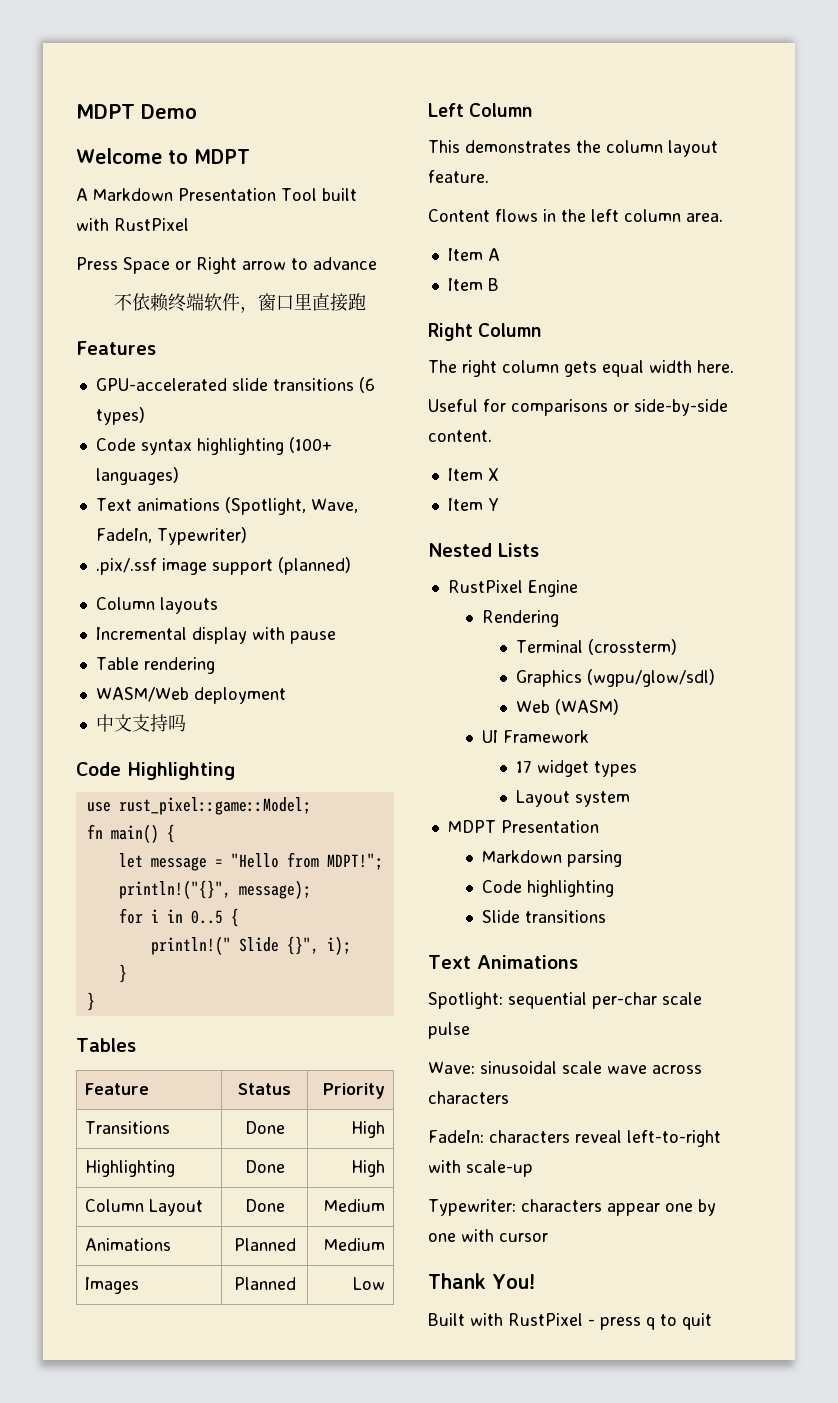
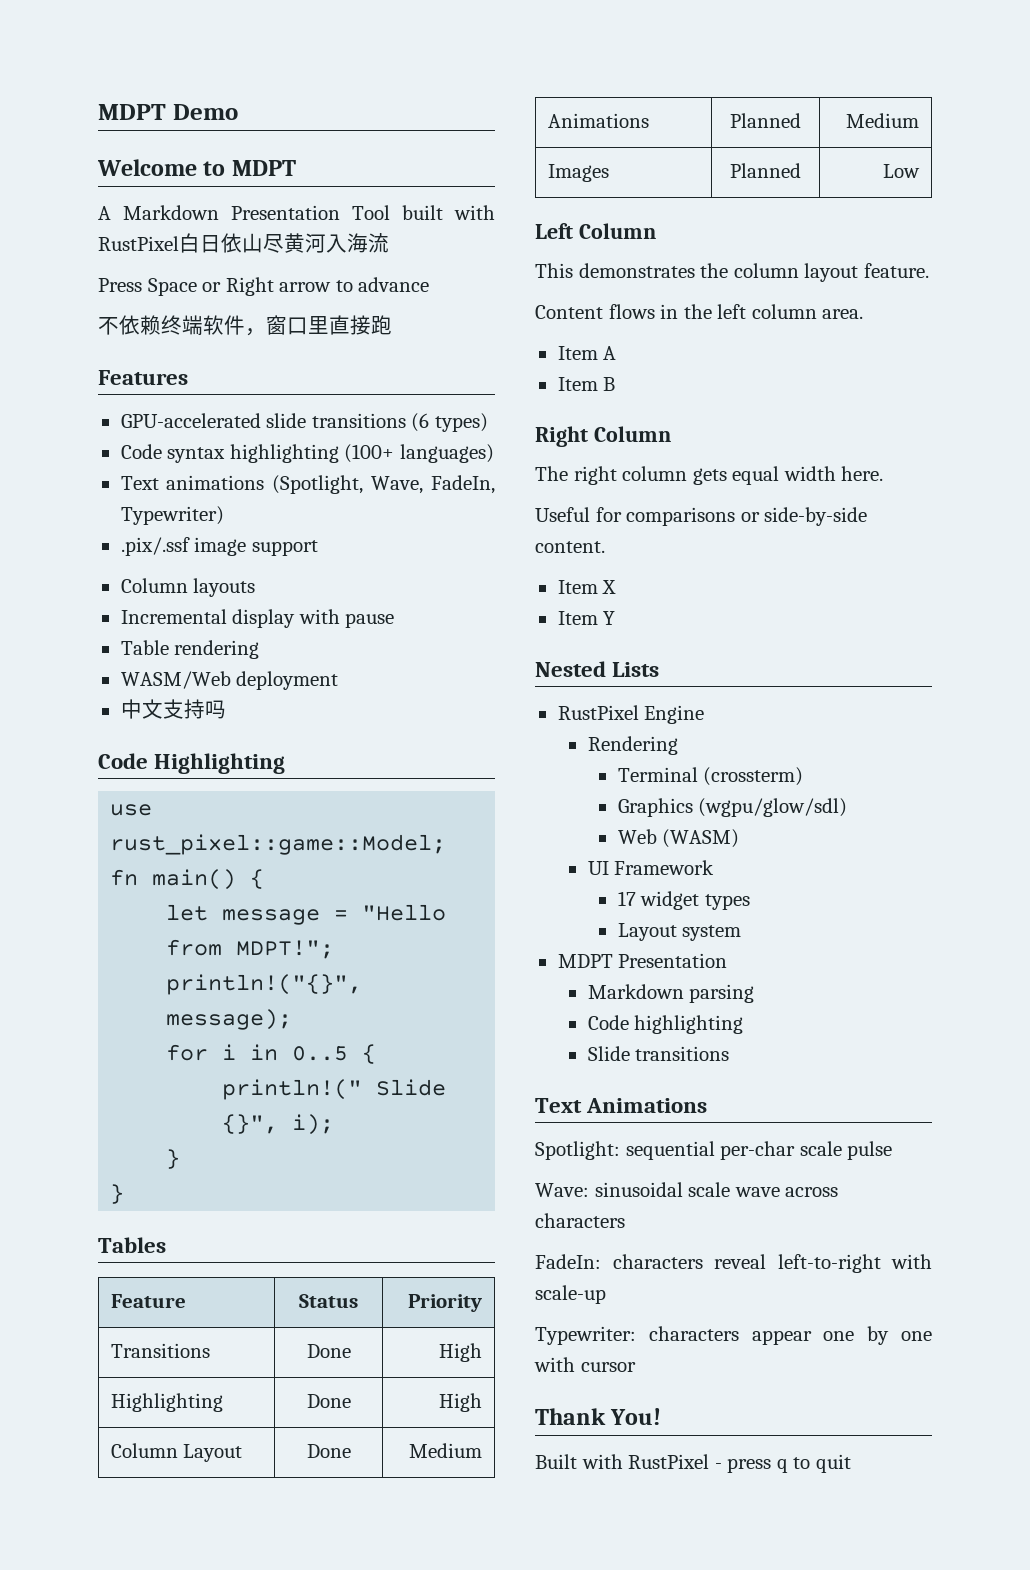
(189, 224) none -> [179,233,389,253] 白日依山尽黄河入海流
[277,557,351,575] (planned) -> (318, 548) none

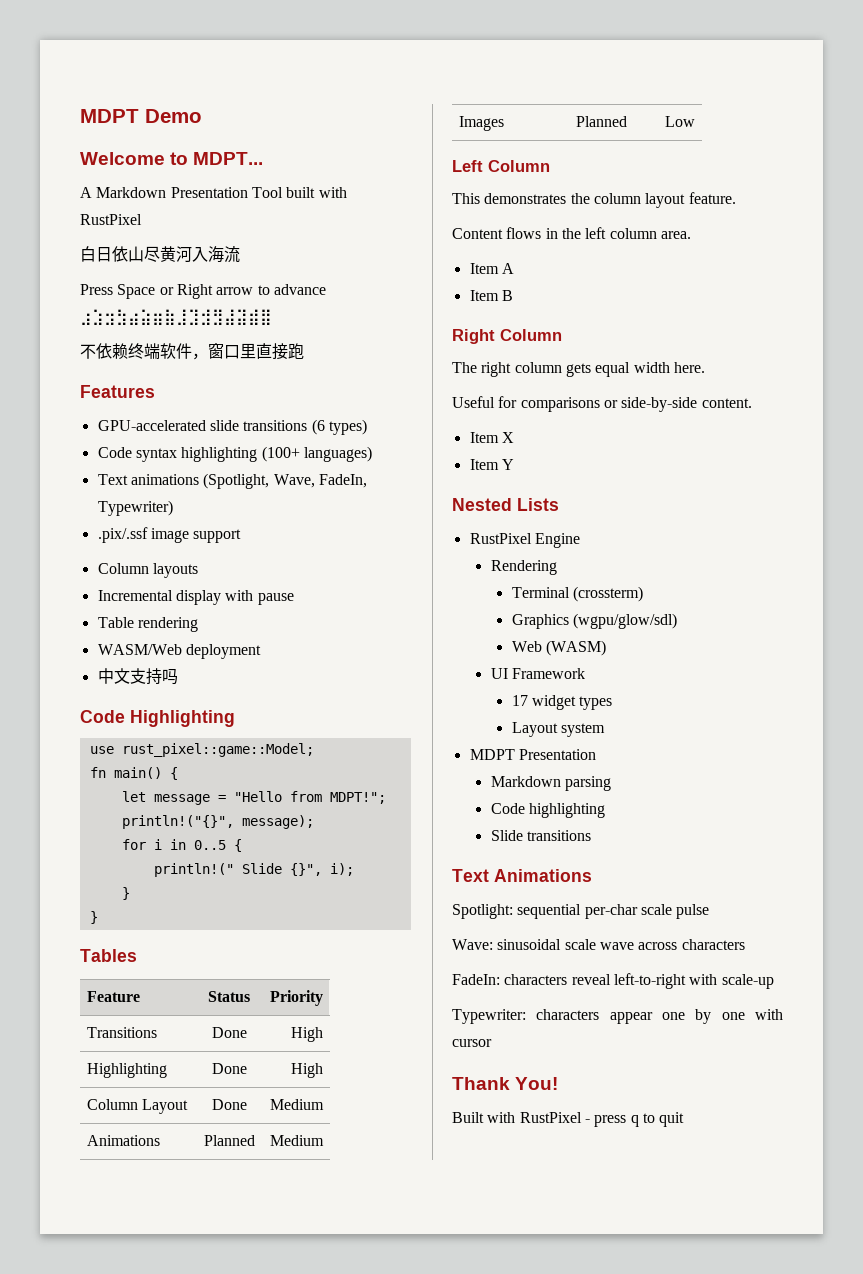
[231,160,296,176] MDPT -> [193,152,264,165] MDPT...
(179, 243) none -> (142, 219) //
(430, 284) none -> [80,309,272,325] ⣰⣱⣲⣳⣴⣵⣶⣷⣸⣹⣺⣻⣼⣽⣾⣿

